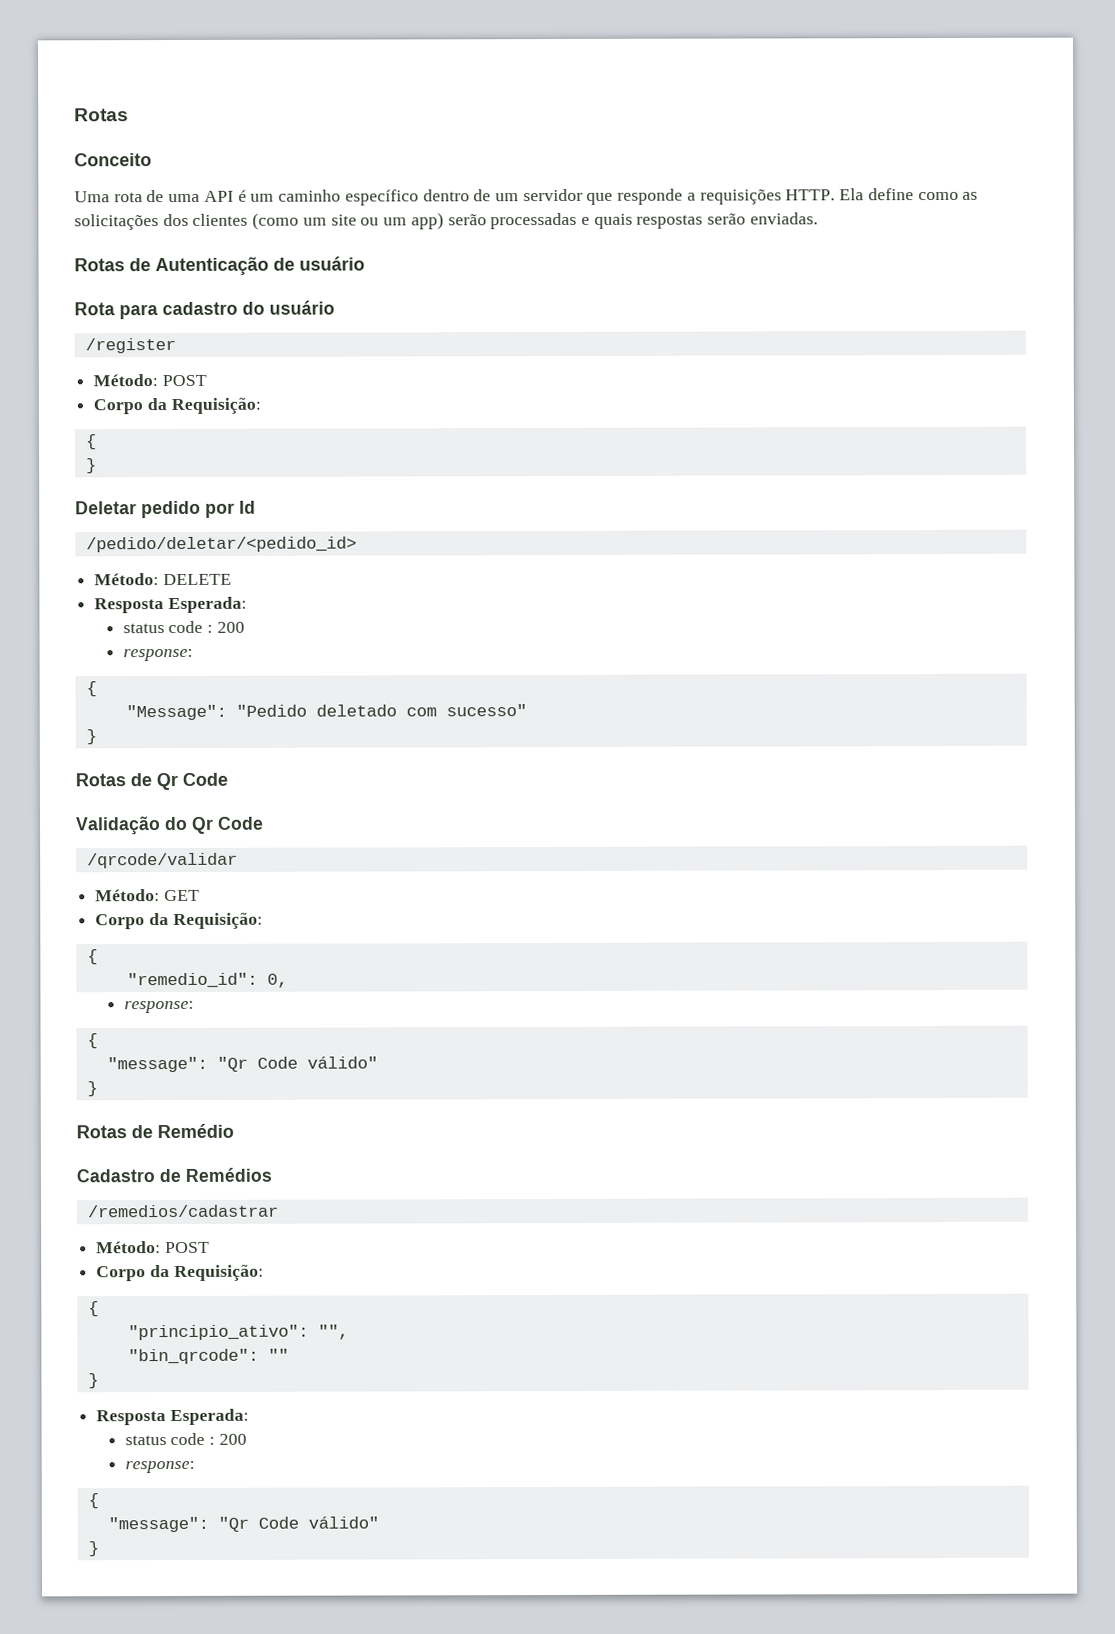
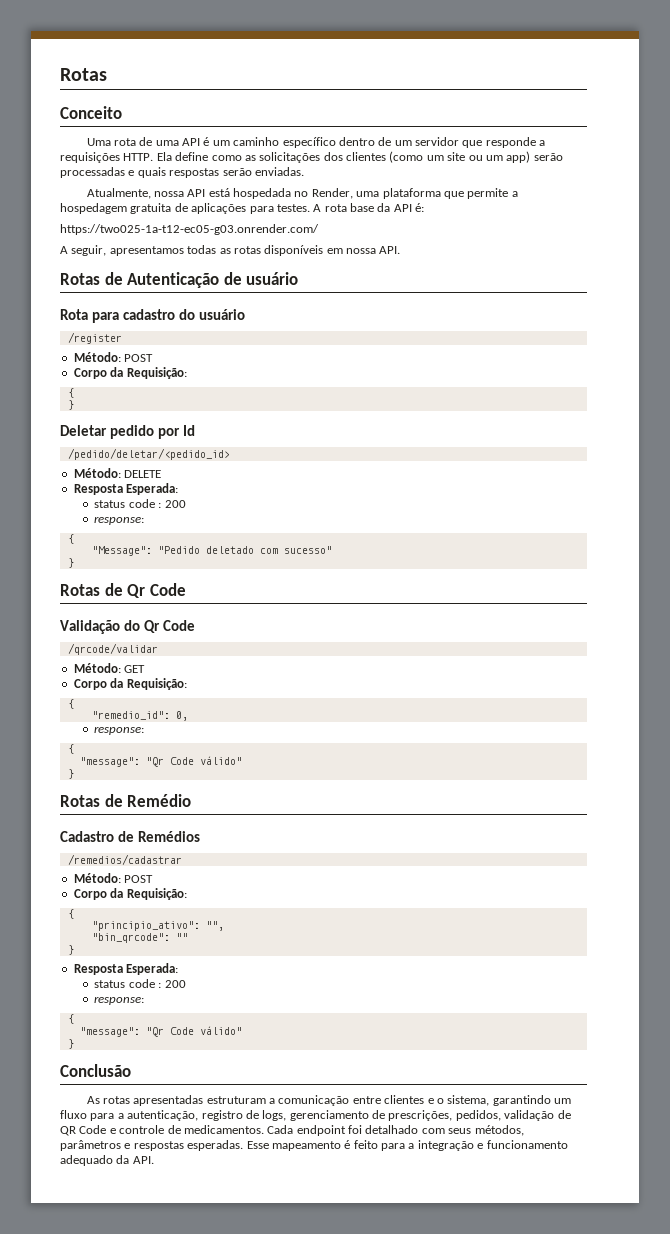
(818, 218) none -> [86,188,518,199] [60,203,425,214] [60,224,319,235] [60,245,401,256] // Atualmente, nossa API está hospedada no Render, uma plataforma que permite a hospedagem gratuita de aplicações para testes. A rota base da API é: // https://two025-1a-t12-ec05-g03.onrender.com/ // A seguir, apresentamos todas as rotas disponíveis em nossa API.
(99, 1549) none -> [60,1064,131,1077] [86,1095,572,1106] [60,1110,571,1121] [60,1125,524,1136] [60,1140,568,1151] [60,1155,154,1166] // Conclusão // As rotas apresentadas estruturam a comunicação entre clientes e o sistema, garantindo um fluxo para a autenticação, registro de logs, gerenciamento de prescrições, pedidos, validação de QR Code e controle de medicamentos. Cada endpoint foi detalhado com seus métodos, parâmetros e respostas esperadas. Esse mapeamento é feito para a integração e funcionamento adequado da API.

